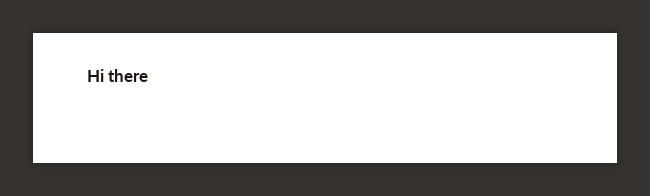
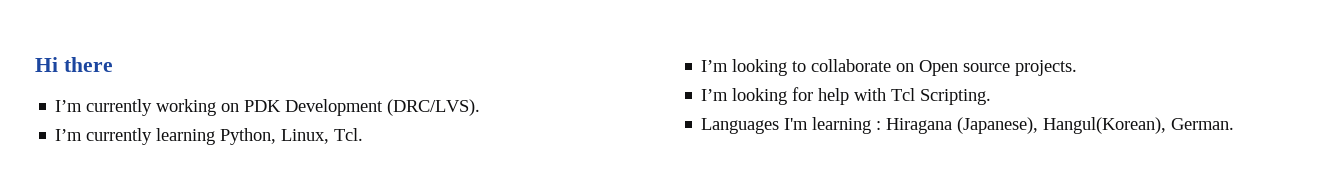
(149, 75) none -> [55,99,481,116] [55,128,364,145] [701,59,1078,76] [701,87,992,105] [701,117,1235,134] // I’m currently working on PDK Development (DRC/LVS). // I’m currently learning Python, Linux, Tcl. // I’m looking to collaborate on Open source projects. // I’m looking for help with Tcl Scripting. // Languages I'm learning : Hiragana (Japanese), Hangul(Korean), German.

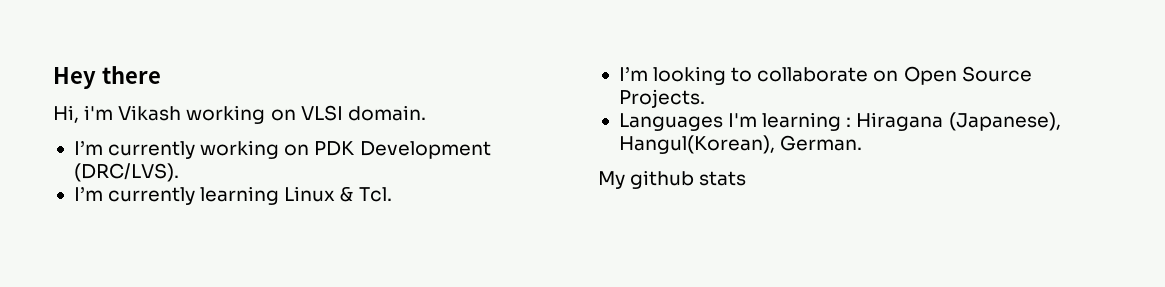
[35,57,58,72] Hi -> [53,67,96,89] Hey
(113, 64) none -> [53,105,426,124] // Hi, i'm Vikash working on VLSI domain.
[220,128,330,145] Python, Linux, -> [284,186,354,202] Linux &
[963,60,1078,76] [701,87,992,105] source projects. // I’m looking for help with Tcl Scripting. -> [961,66,1032,82] [618,89,705,108] Source Projects.
(1235, 124) none -> [598,170,747,189] // My github stats

